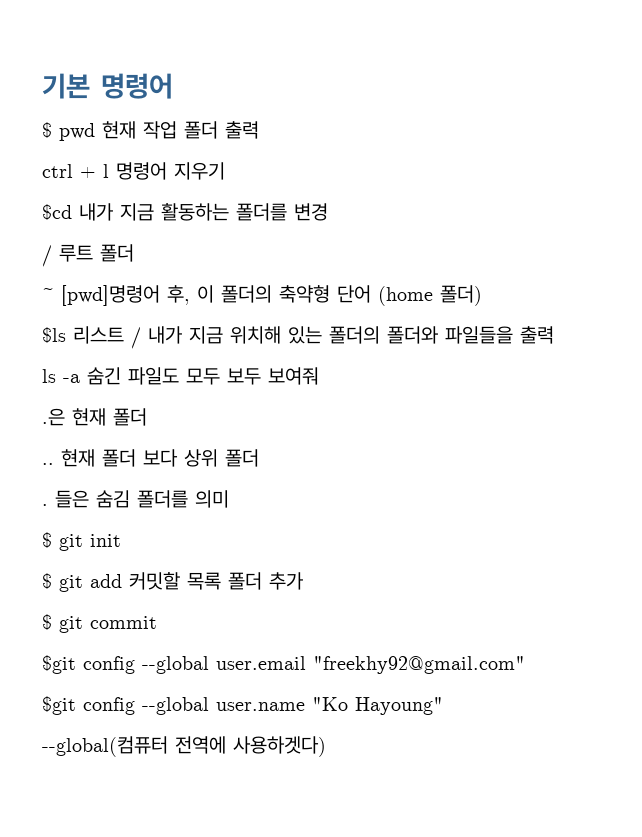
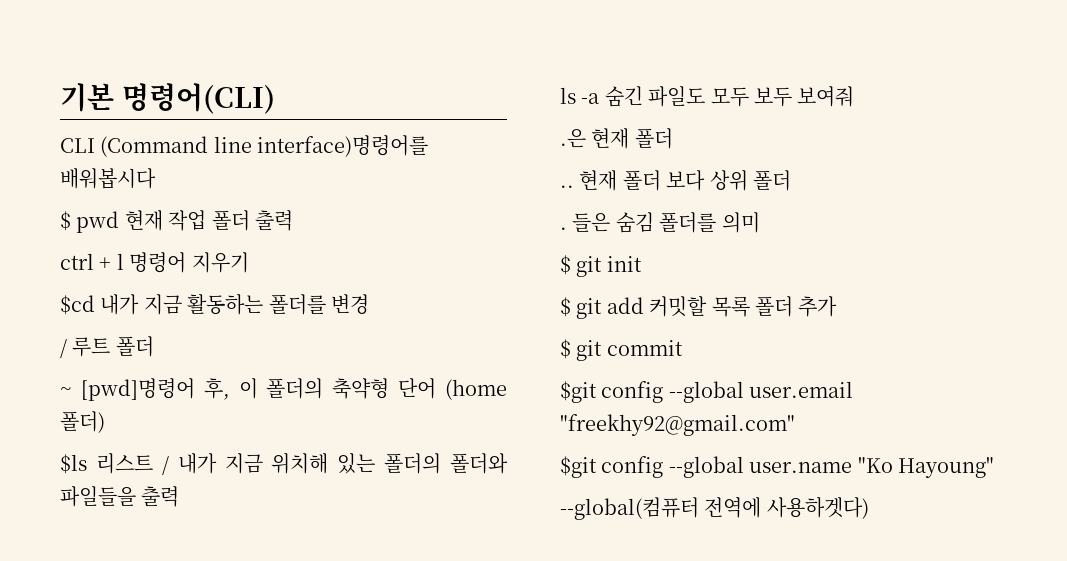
[101,73,173,99] 명령어 -> [121,83,275,114] [60,135,429,157] [60,168,156,189] 명령어(CLI) // CLI (Command line interface)명령어를 배워봅시다

